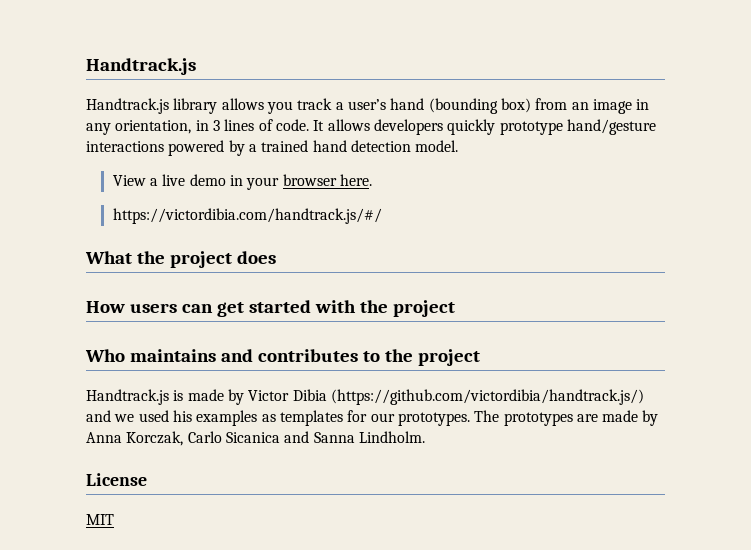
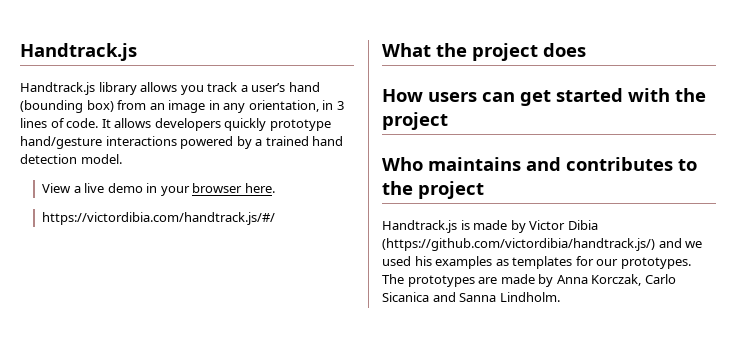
[86,473,147,486] [86,514,114,525] // License // MIT -> (560, 297) none

